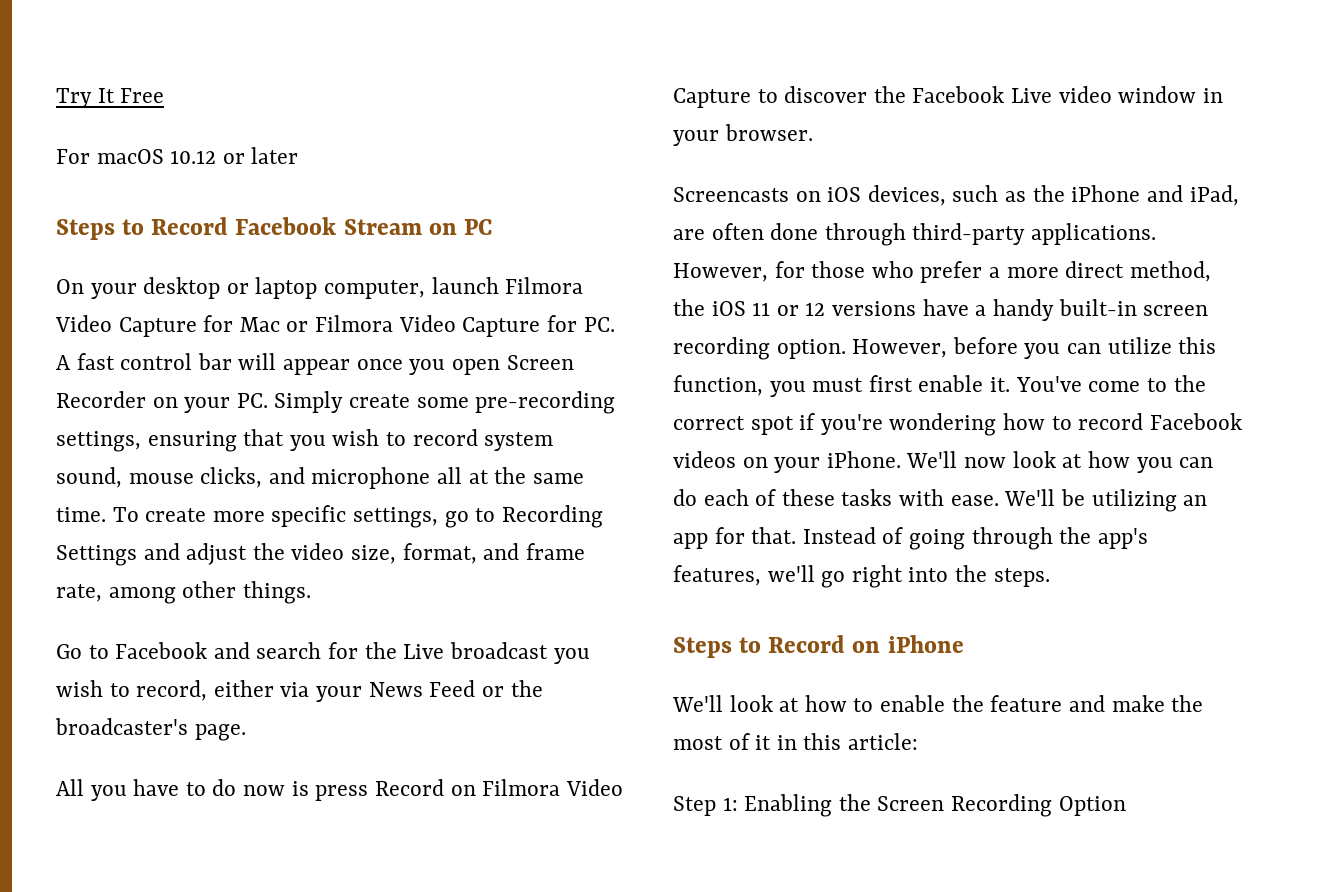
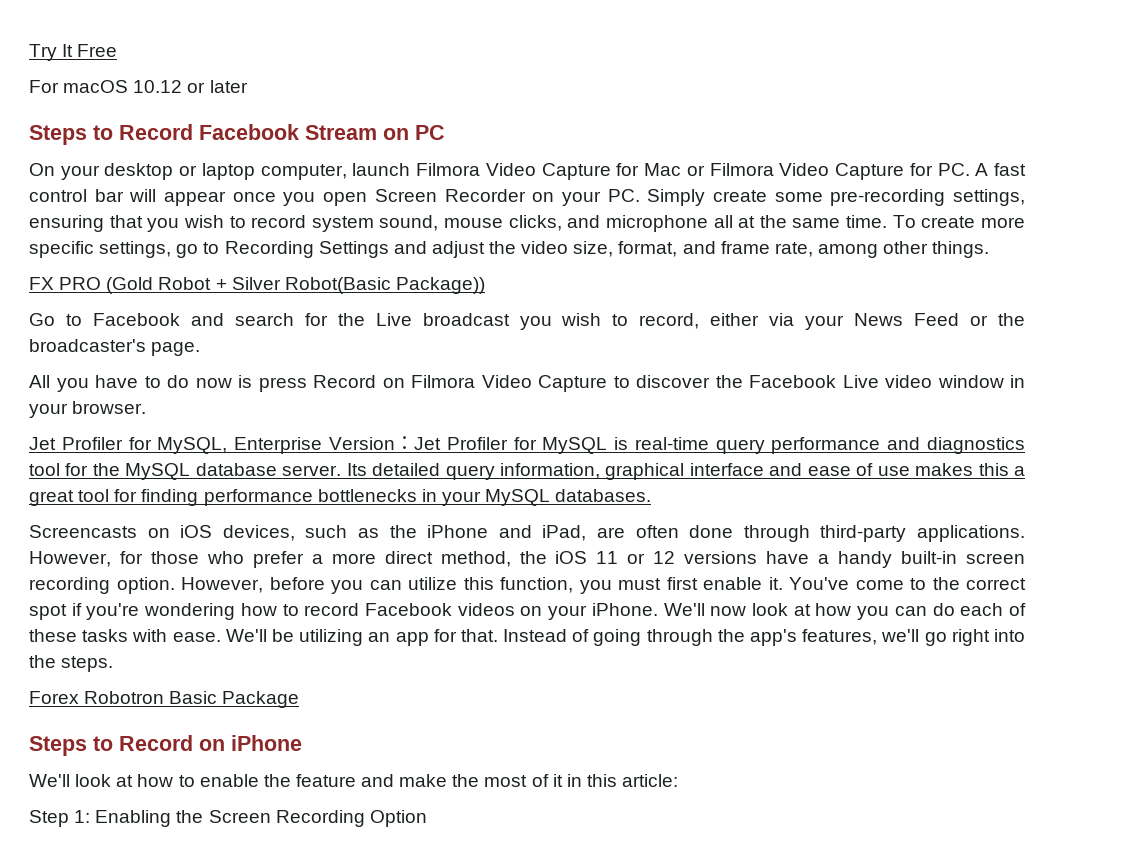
(311, 592) none -> [29,277,485,294] // FX PRO (Gold Robot + Silver Robot(Basic Package))
(813, 132) none -> [29,436,1026,454] [29,463,1025,480] [29,489,652,506] // Jet Profiler for MySQL, Enterprise Version：Jet Profiler for MySQL is real-time query performance and diagnostics tool for the MySQL database server. Its detailed query information, graphical interface and ease of use makes this a great tool for finding performance bottlenecks in your MySQL databases.
(1050, 577) none -> [29,691,300,708] // Forex Robotron Basic Package

